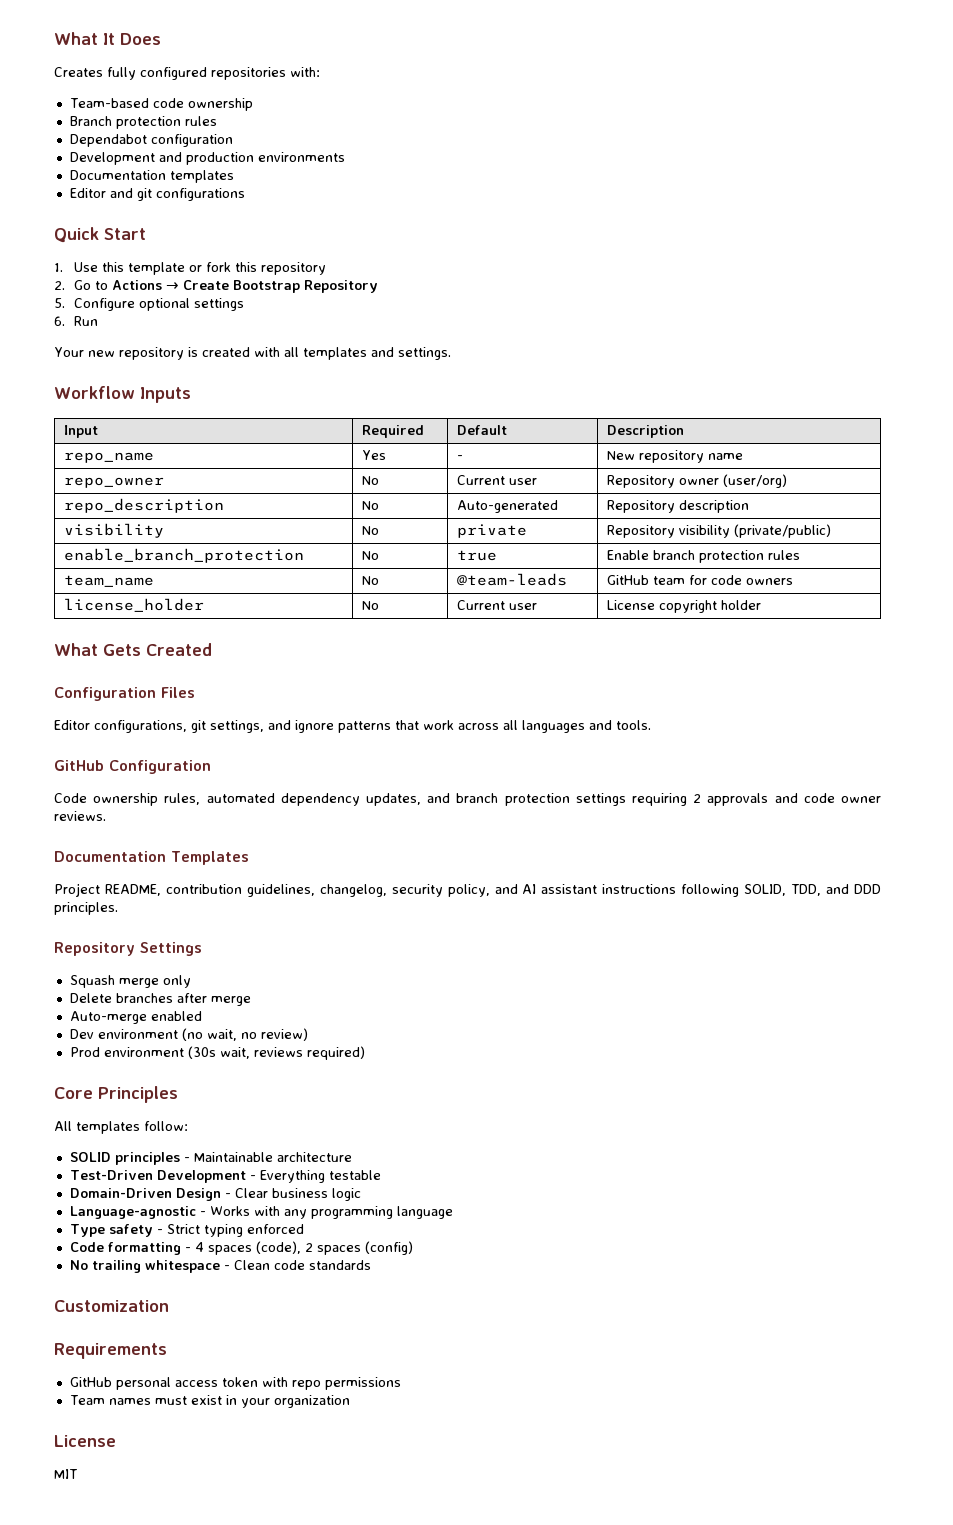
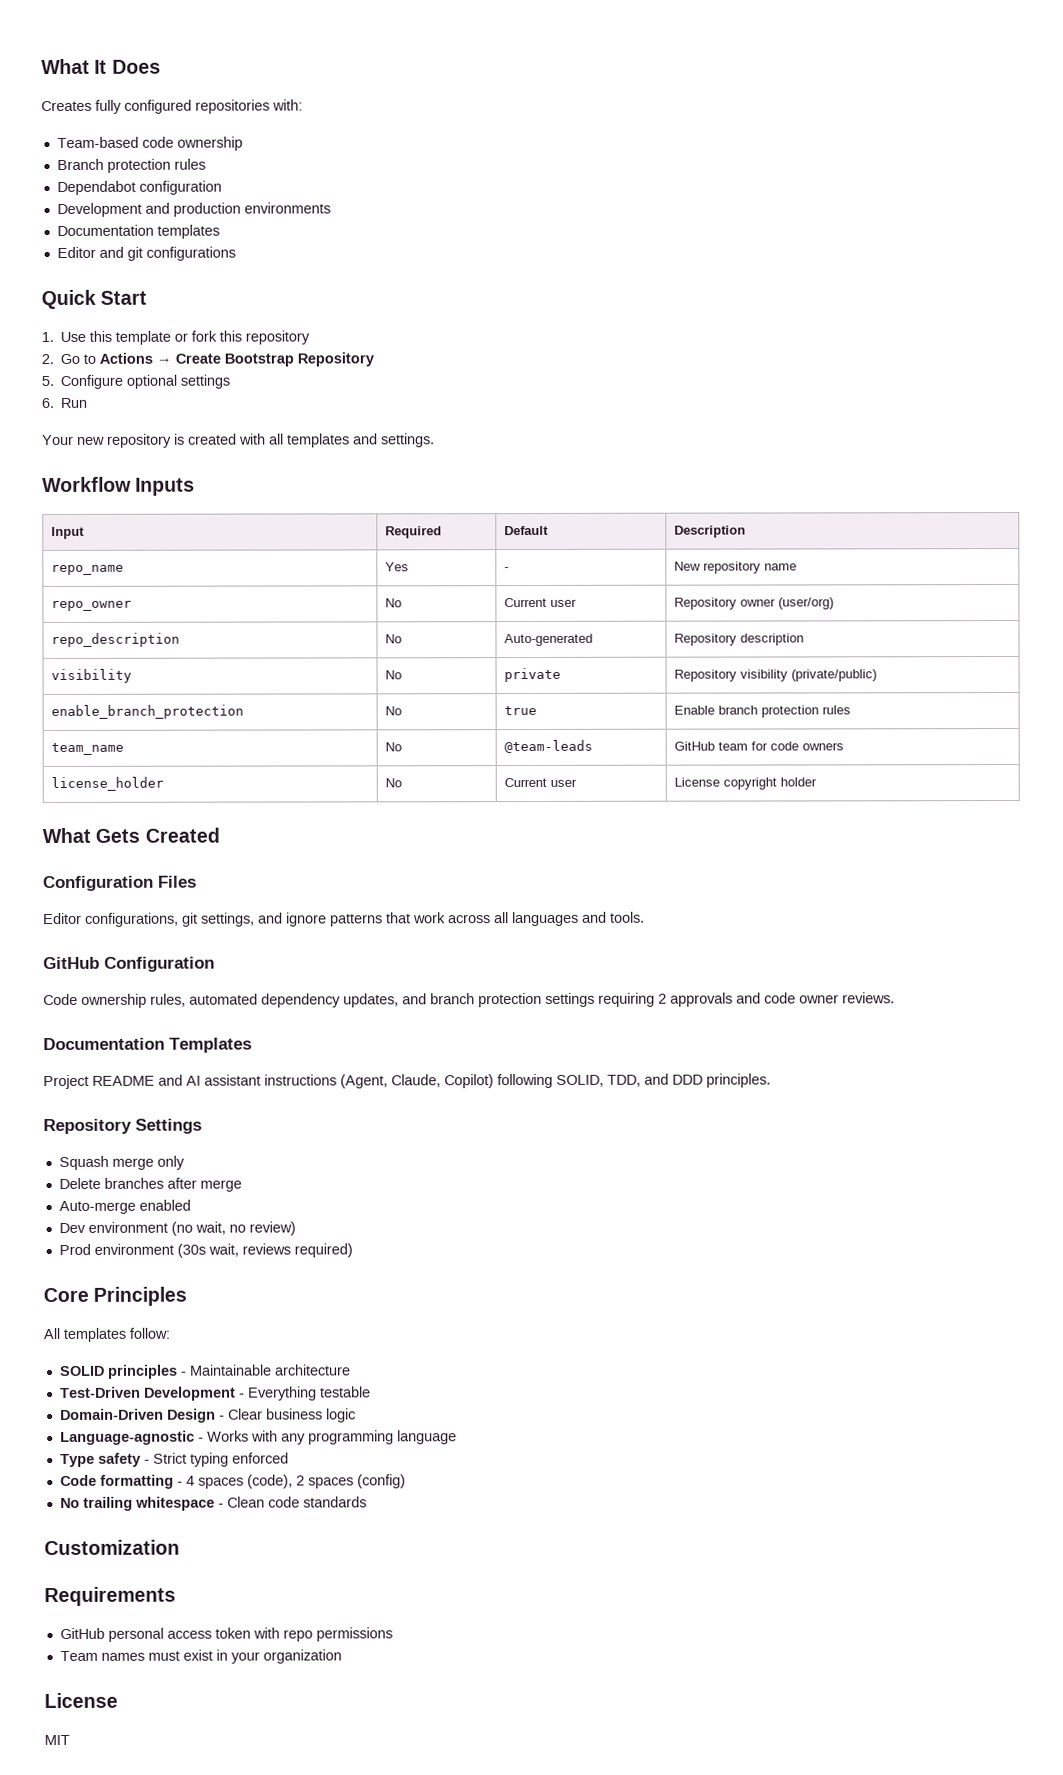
[104,884,490,897] README, contribution guidelines, changelog, security policy, -> [92,1075,155,1086] README
(677, 889) none -> [340,1074,494,1089] (Agent, Claude, Copilot)

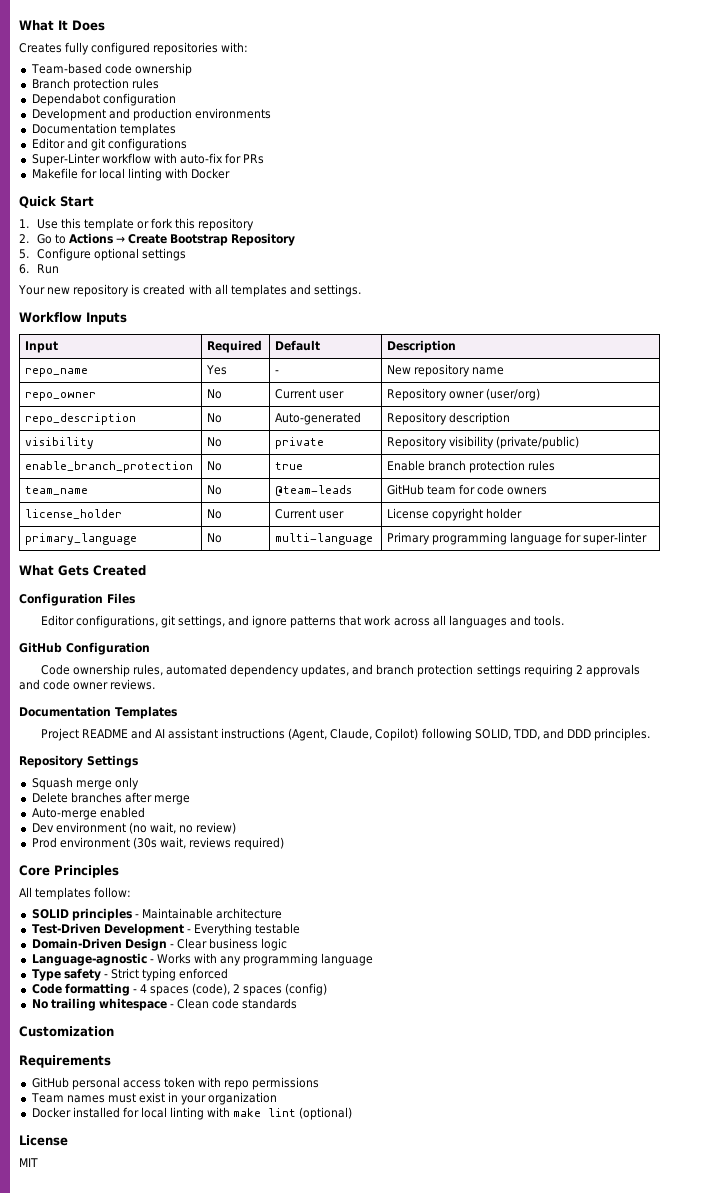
(236, 253) none -> [31,153,265,166] [31,168,231,181] // Super-Linter workflow with auto-fix for PRs // Makefile for local linting with Docker
(818, 782) none -> [25,533,138,545] [207,533,223,543] [275,533,374,545] [387,532,648,545] // primary_language | No | multi-language | Primary programming language for super-linter
(342, 1656) none -> [31,1107,353,1120] // Docker installed for local linting with make lint (optional)

